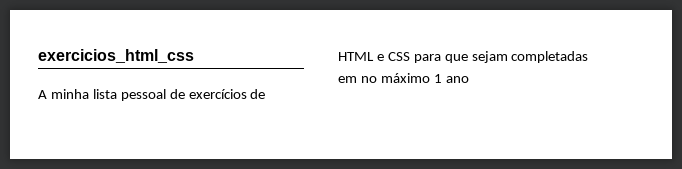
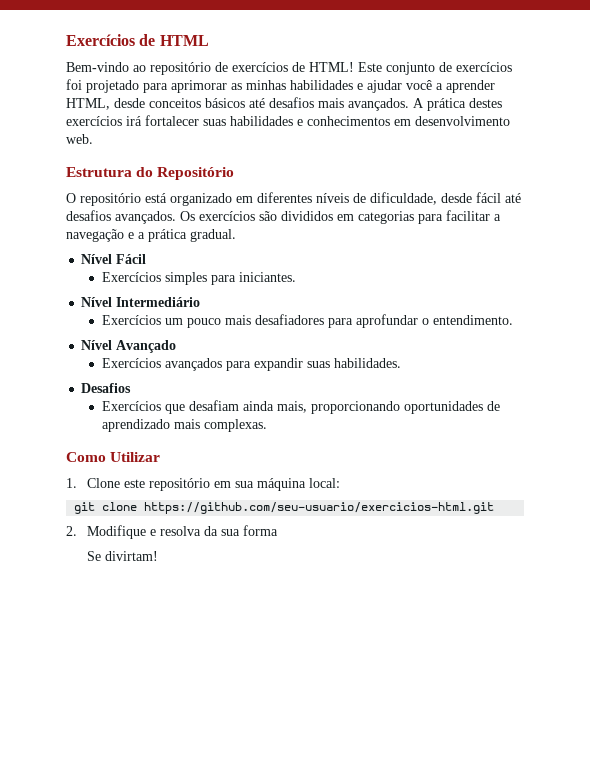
[38,49,194,63] [38,89,266,101] [338,51,589,63] [338,73,469,83] exercicios_html_css // A minha lista pessoal de exercícios de HTML e CSS para que sejam completadas em no máximo 1 ano -> [66,34,209,46] [66,62,512,75] [66,79,495,93] [66,97,502,111] [66,115,510,126] [66,134,93,144] [66,167,235,180] [66,192,521,206] [66,210,501,224] [66,229,236,242] [81,254,147,264] [101,272,296,285] [81,297,201,307] [101,314,513,328] [81,340,177,353] [101,358,401,371] [81,383,132,393] [101,400,500,414] [101,419,267,432] [66,452,161,462] [66,478,340,491] [74,502,495,514] [66,525,278,539] [86,551,158,561] Exercícios de HTML // Bem-vindo ao repositório de exercícios de HTML! Este conjunto de exercícios foi projetado para aprimorar as minhas habilidades e ajudar você a aprender HTML, desde conceitos básicos até desafios mais avançados. A prática destes exercícios irá fortalecer suas habilidades e conhecimentos em desenvolvimento web. // Estrutura do Repositório // O repositório está organizado em diferentes níveis de dificuldade, desde fácil até desafios avançados. Os exercícios são divididos em categorias para facilitar a navegação e a prática gradual. // Nível Fácil // Exercícios simples para iniciantes. // Nível Intermediário // Exercícios um pouco mais desafiadores para aprofundar o entendimento. // Nível Avançado // Exercícios avançados para expandir suas habilidades. // Desafios // Exercícios que desafiam ainda mais, proporcionando oportunidades de aprendizado mais complexas. // Como Utilizar // 1. Clone este repositório em sua máquina local: // git clone https://github.com/seu-usuario/exercicios-html.git // 2. Modifique e resolva da sua forma // Se divirtam!

